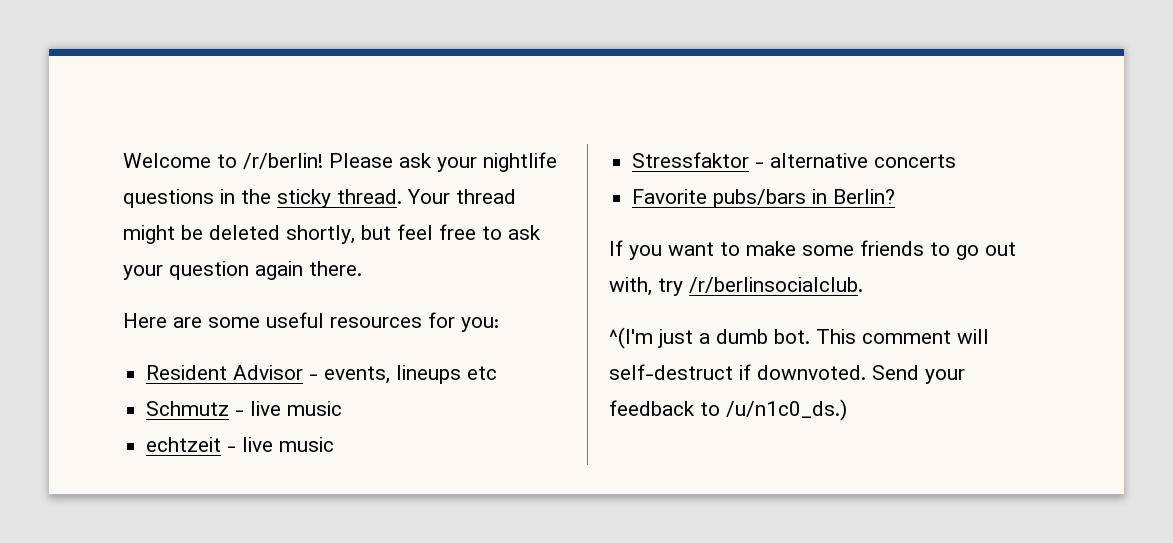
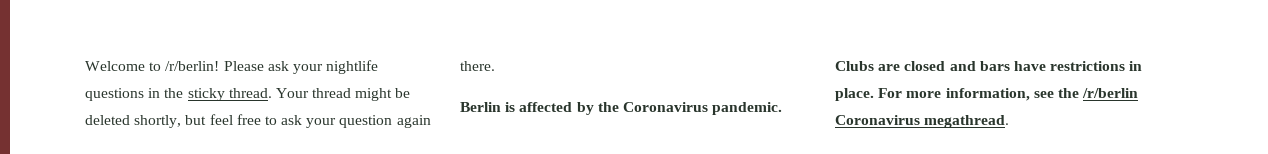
[123,312,499,332] [146,365,498,384] [146,401,343,416] [146,437,335,452] [632,152,957,168] [632,189,896,208] [609,240,1016,260] [609,277,863,296] [609,327,989,349] [609,364,965,384] [609,399,847,421] Here are some useful resources for you: // Resident Advisor - events, lineups etc // Schmutz - live music // echtzeit - live music // Stressfaktor - alternative concerts // Favorite pubs/bars in Berlin? // If you want to make some friends to go out with, try /r/berlinsocialclub. // ^(I'm just a dumb bot. This comment will self-destruct if downvoted. Send your feedback to /u/n1c0_ds.) -> [460,102,783,115] [835,61,1143,71] [835,88,1139,101] [835,115,1010,128] Berlin is affected by the Coronavirus pandemic. Clubs are closed and bars have restrictions in place. For more information, see the /r/berlin Coronavirus megathread.

